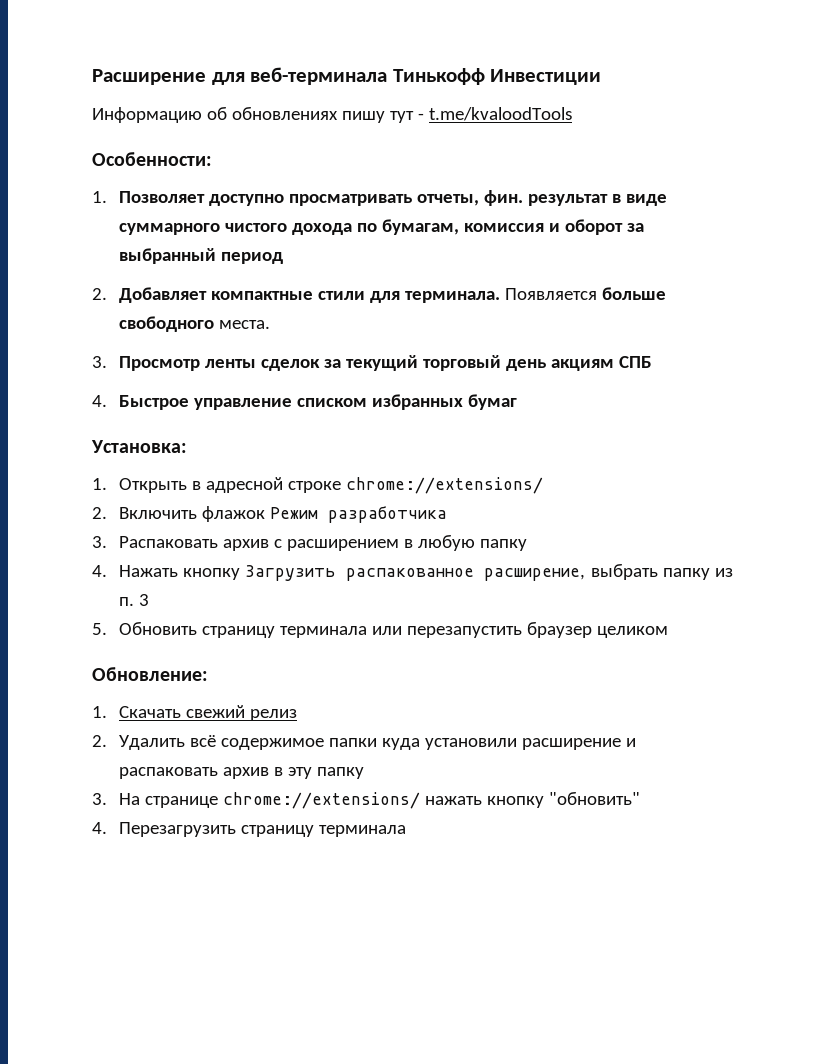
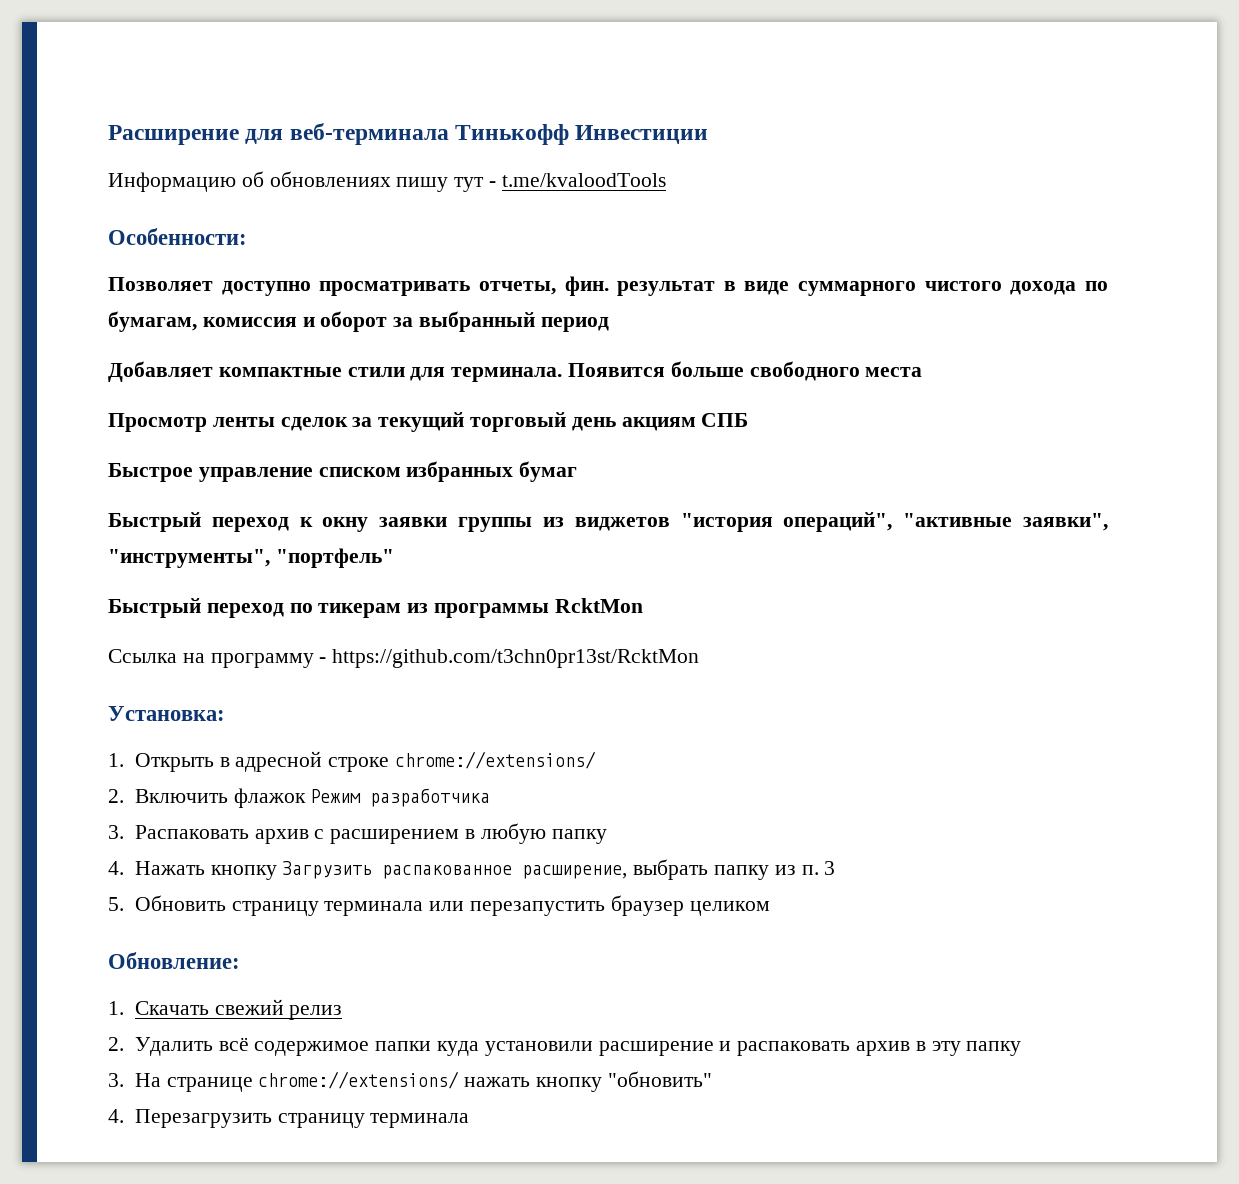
[92,191,107,203] 1. -> (247, 236) none
[92,288,107,300] 2. -> (609, 324) none
[504,288,597,300] Появляется -> [568,363,666,377] Появится
[218,320,270,329] [92,356,107,368] места. // 3. -> [865,367,923,377] места //
[92,395,107,407] 4. -> (749, 420) none
(517, 402) none -> [108,512,1109,532] [108,548,394,568] [108,598,643,618] [108,649,700,668] // Быстрый переход к окну заявки группы из виджетов "история операций", "активные заявки", "инструменты", "портфель" // Быстрый переход по тикерам из программы RcktMon // Ссылка на программу - https://github.com/t3chn0pr13st/RcktMon

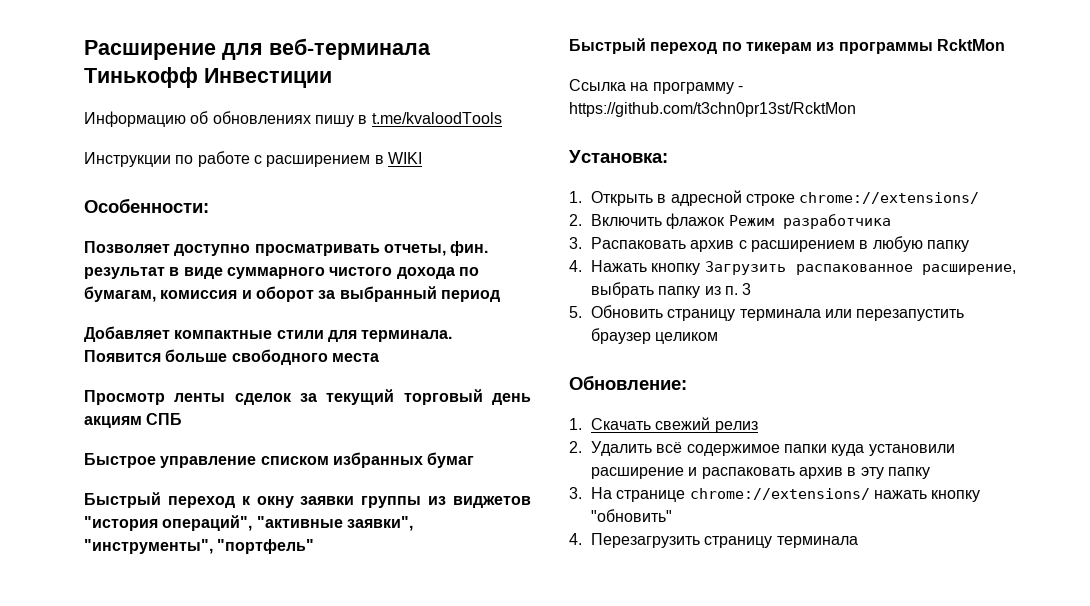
[454,177,497,192] тут - -> [358,115,368,124] в
(666, 180) none -> [84,151,422,167] // Инструкции по работе с расширением в WIKI

